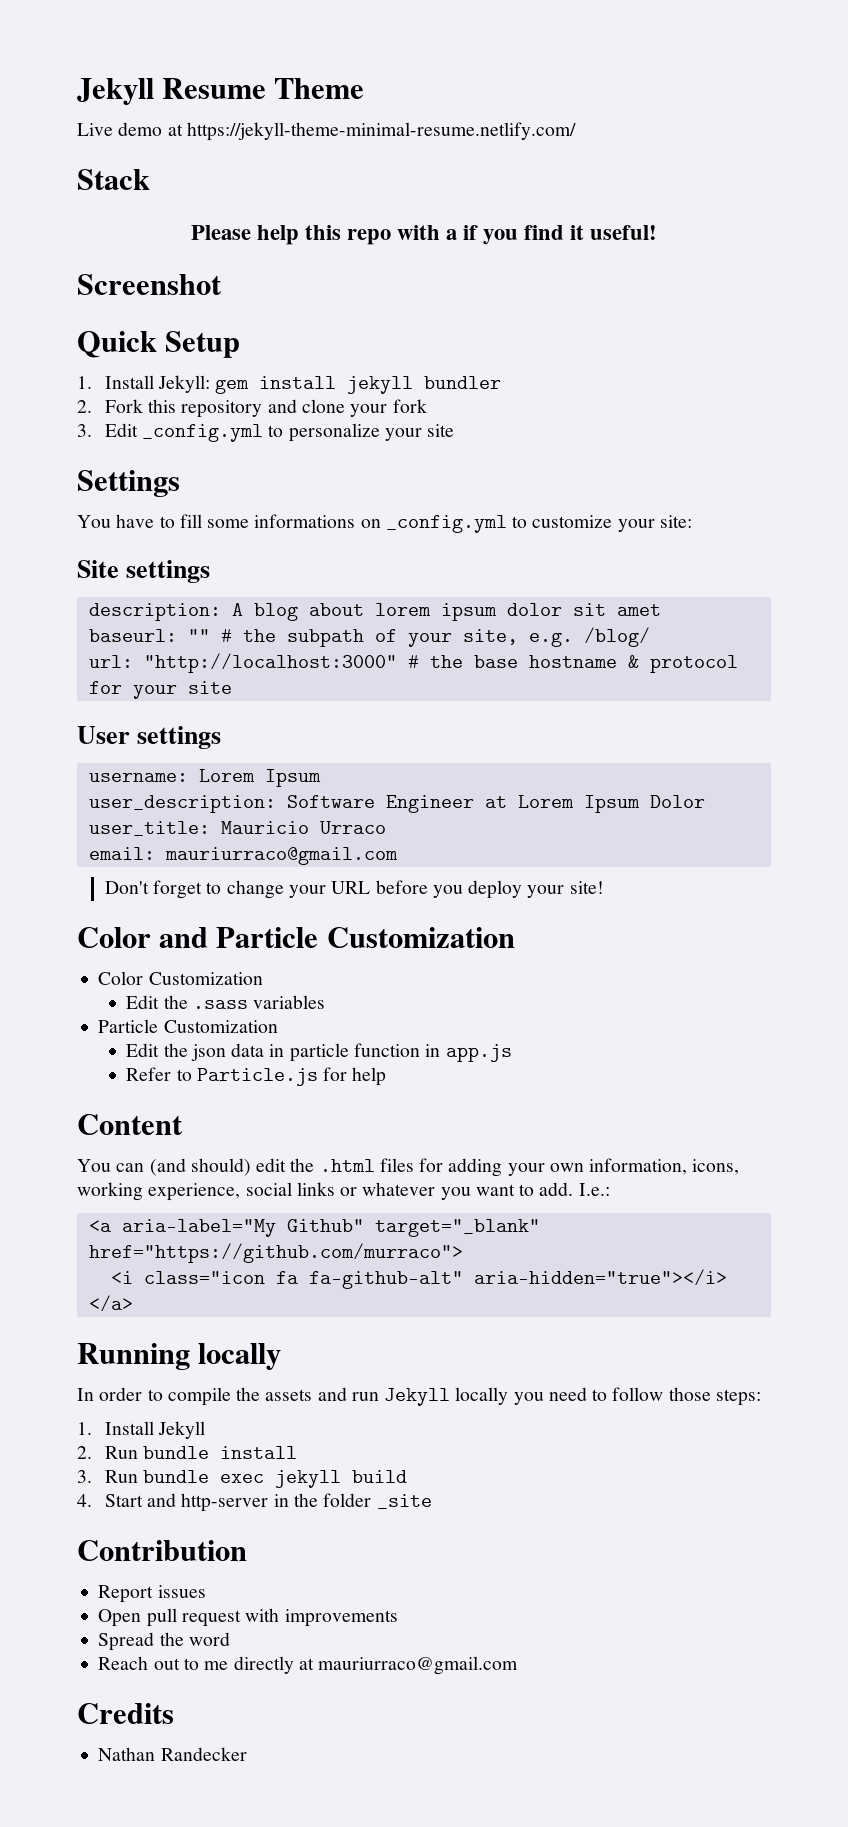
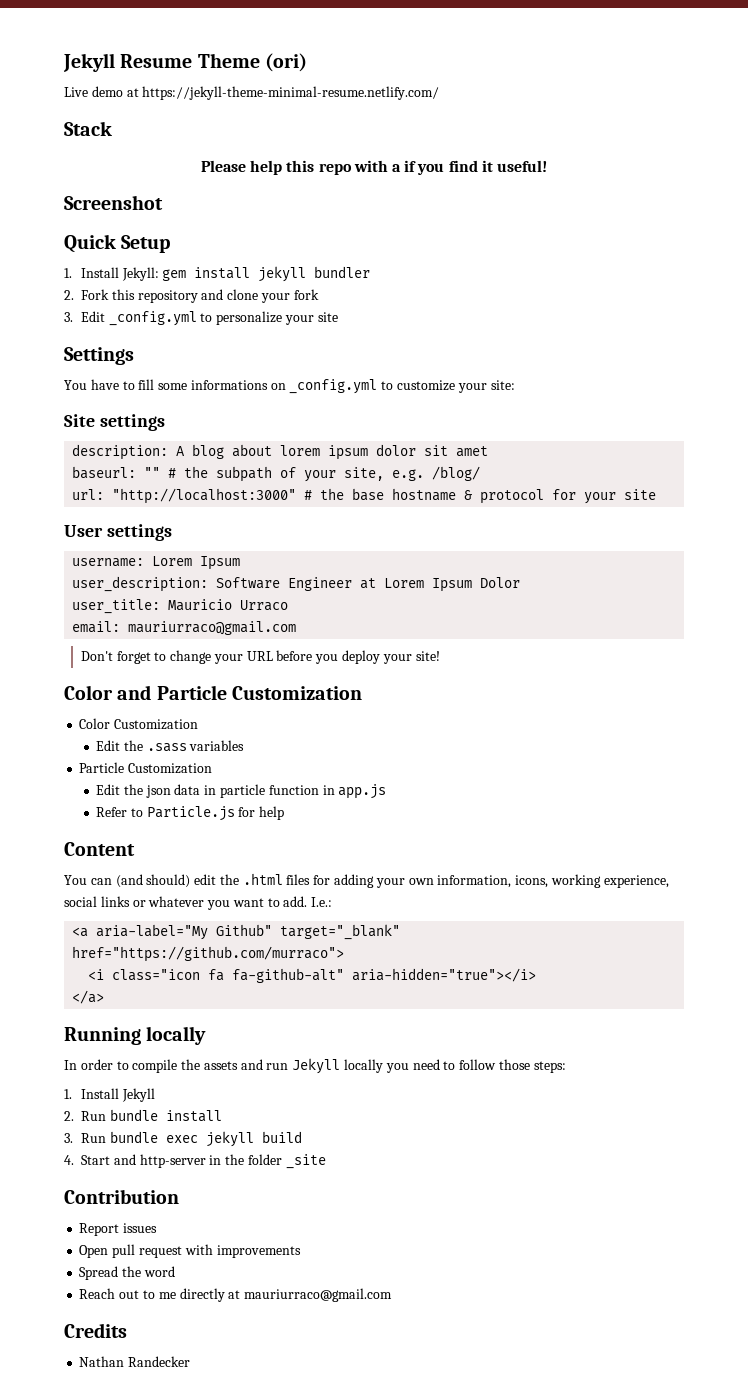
(365, 88) none -> [264,53,307,72] (ori)

